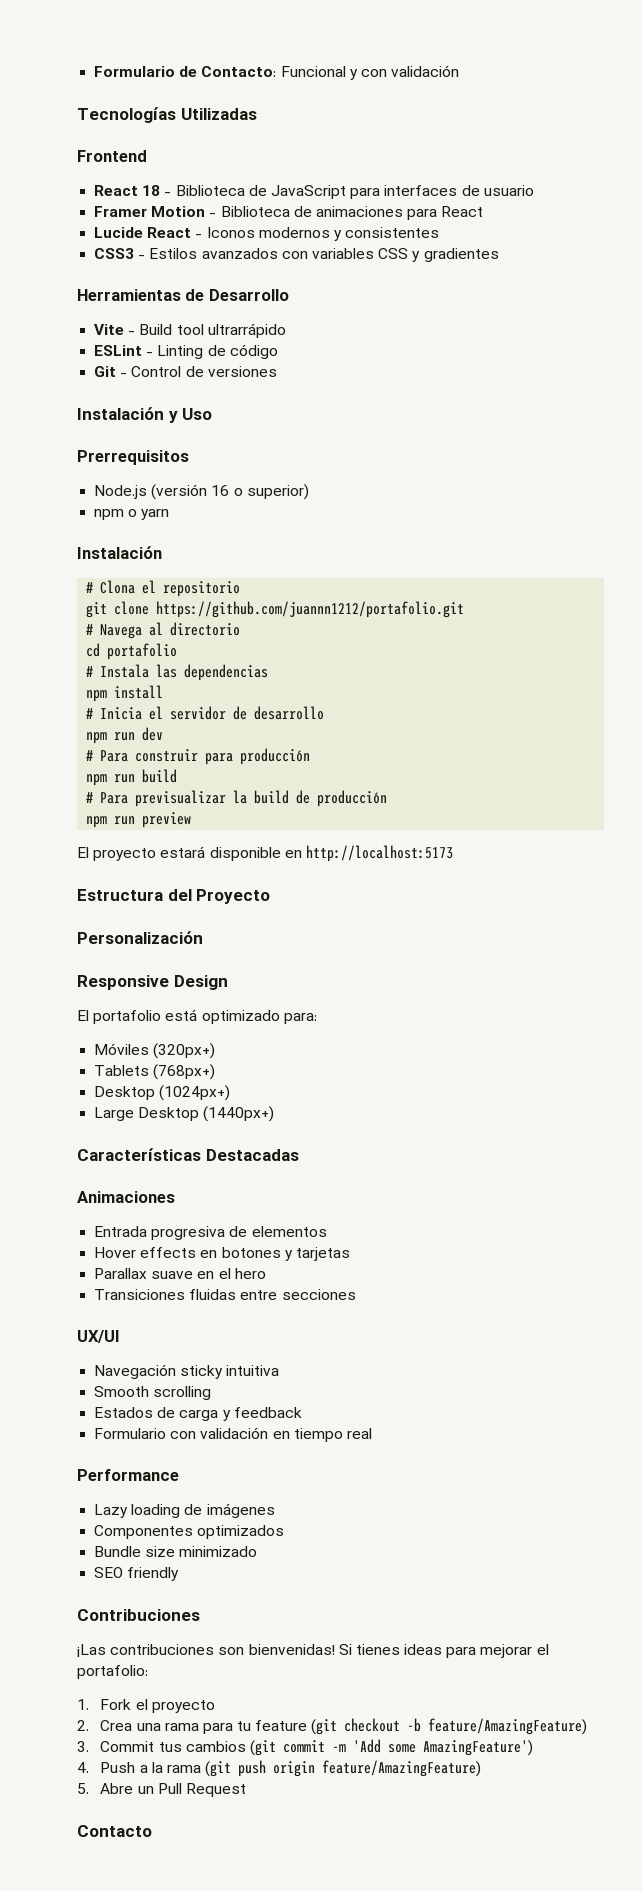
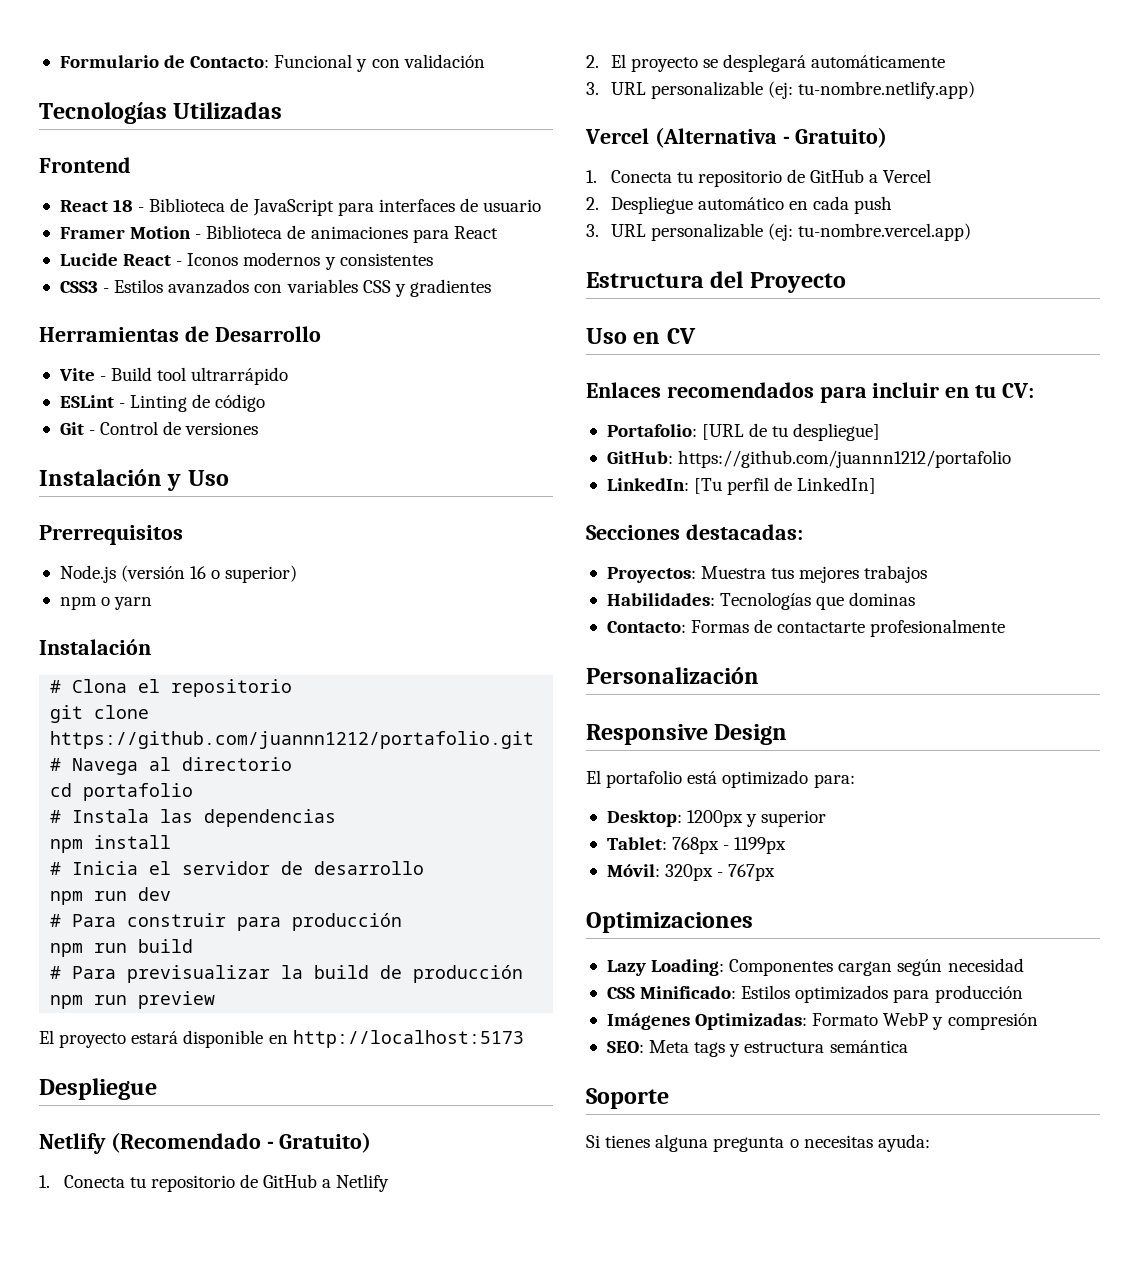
[77,889,271,904] Estructura del Proyecto -> [39,1078,157,1100] [39,1132,372,1154] [39,1174,390,1192] [586,54,946,72] [586,81,975,99] [585,127,888,148] [586,169,932,187] [586,196,893,214] [586,223,971,241] [586,271,846,293] [586,328,696,344] [586,382,1034,403] [606,423,881,441] [606,450,1012,468] [606,477,877,495] [586,524,803,540] [606,565,928,583] [606,592,916,610] [606,619,1006,637] Despliegue // Netlify (Recomendado - Gratuito) // 1. Conecta tu repositorio de GitHub a Netlify // 2. El proyecto se desplegará automáticamente // 3. URL personalizable (ej: tu-nombre.netlify.app) // Vercel (Alternativa - Gratuito) // 1. Conecta tu repositorio de GitHub a Vercel // 2. Despliegue automático en cada push // 3. URL personalizable (ej: tu-nombre.vercel.app) // Estructura del Proyecto // Uso en CV // Enlaces recomendados para incluir en tu CV: // Portafolio: [URL de tu despliegue] // GitHub: https://github.com/juannn1212/portafolio // LinkedIn: [Tu perfil de LinkedIn] // Secciones destacadas: // Proyectos: Muestra tus mejores trabajos // Habilidades: Tecnologías que dominas // Contacto: Formas de contactarte profesionalmente
[94,1043,216,1059] [94,1064,216,1080] [94,1085,231,1101] [94,1106,275,1122] [77,1148,299,1161] [77,1191,175,1203] [94,1226,327,1240] [94,1247,350,1261] [94,1268,266,1279] [94,1289,356,1300] [77,1330,120,1343] [94,1364,280,1379] [94,1386,212,1400] [94,1407,302,1421] [94,1427,372,1442] [77,1469,179,1481] [94,1503,275,1518] [94,1525,285,1539] [94,1546,258,1557] [94,1567,180,1581] [77,1609,200,1621] [77,1644,549,1658] [77,1665,148,1679] [77,1699,215,1713] [77,1718,588,1735] [77,1739,533,1756] [77,1760,482,1777] [77,1783,246,1797] [77,1825,152,1837] Móviles (320px+) // Tablets (768px+) // Desktop (1024px+) // Large Desktop (1440px+) // Características Destacadas // Animaciones // Entrada progresiva de elementos // Hover effects en botones y tarjetas // Parallax suave en el hero // Transiciones fluidas entre secciones // UX/UI // Navegación sticky intuitiva // Smooth scrolling // Estados de carga y feedback // Formulario con validación en tiempo real // Performance // Lazy loading de imágenes // Componentes optimizados // Bundle size minimizado // SEO friendly // Contribuciones // ¡Las contribuciones son bienvenidas! Si tienes ideas para mejorar el portafolio: // 1. Fork el proyecto // 2. Crea una rama para tu feature (git checkout -b feature/AmazingFeature) // 3. Commit tus cambios (git commit -m 'Add some AmazingFeature') // 4. Push a la rama (git push origin feature/AmazingFeature) // 5. Abre un Pull Request // Contacto -> [606,810,827,827] [606,837,787,854] [606,864,776,881] [586,912,753,933] [606,958,1024,976] [606,985,1023,1003] [606,1012,1038,1030] [606,1040,908,1057] [586,1088,669,1109] [586,1134,930,1152] Desktop: 1200px y superior // Tablet: 768px - 1199px // Móvil: 320px - 767px // Optimizaciones // Lazy Loading: Componentes cargan según necesidad // CSS Minificado: Estilos optimizados para producción // Imágenes Optimizadas: Formato WebP y compresión // SEO: Meta tags y estructura semántica // Soporte // Si tienes alguna pregunta o necesitas ayuda:

